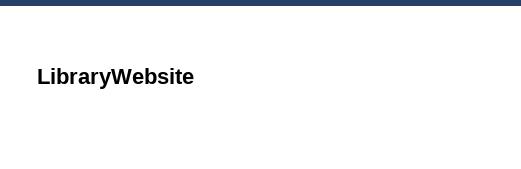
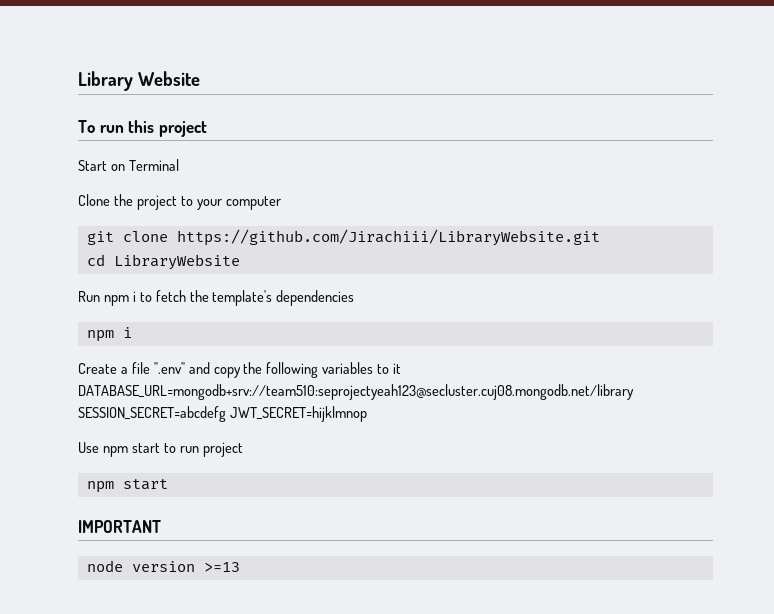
[37,68,194,89] LibraryWebsite -> [78,71,200,91] [78,120,207,137] [78,159,179,171] [78,194,281,210] [86,229,600,246] [86,254,240,270] [78,290,355,306] [86,327,132,342] [78,362,402,378] [78,384,634,400] [78,406,367,422] [78,442,243,457] [86,479,168,493] [78,520,161,533] [86,560,240,572] Library Website // To run this project // Start on Terminal // Clone the project to your computer // git clone https://github.com/Jirachiii/LibraryWebsite.git // cd LibraryWebsite // Run npm i to fetch the template's dependencies // npm i // Create a file ".env" and copy the following variables to it DATABASE_URL=mongodb+srv://team510:seprojectyeah123@secluster.cuj08.mongodb.net/library SESSION_SECRET=abcdefg JWT_SECRET=hijklmnop // Use npm start to run project // npm start // IMPORTANT // node version >=13

